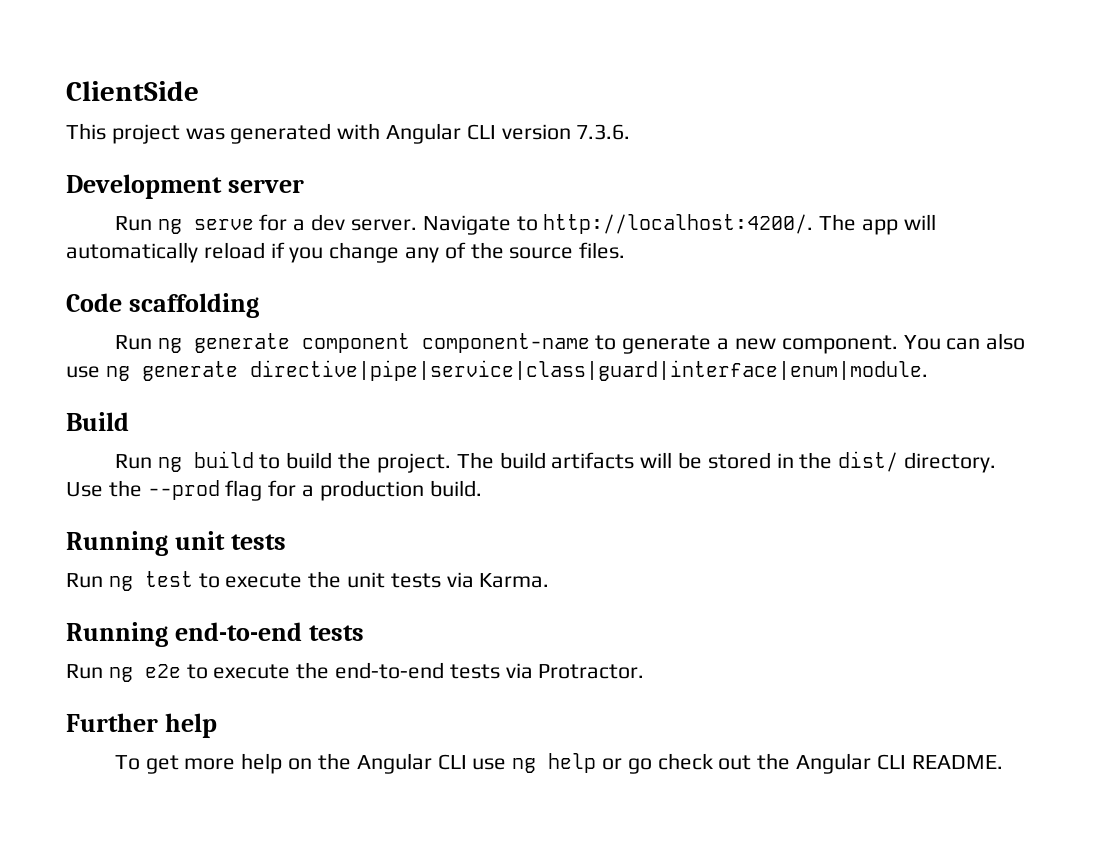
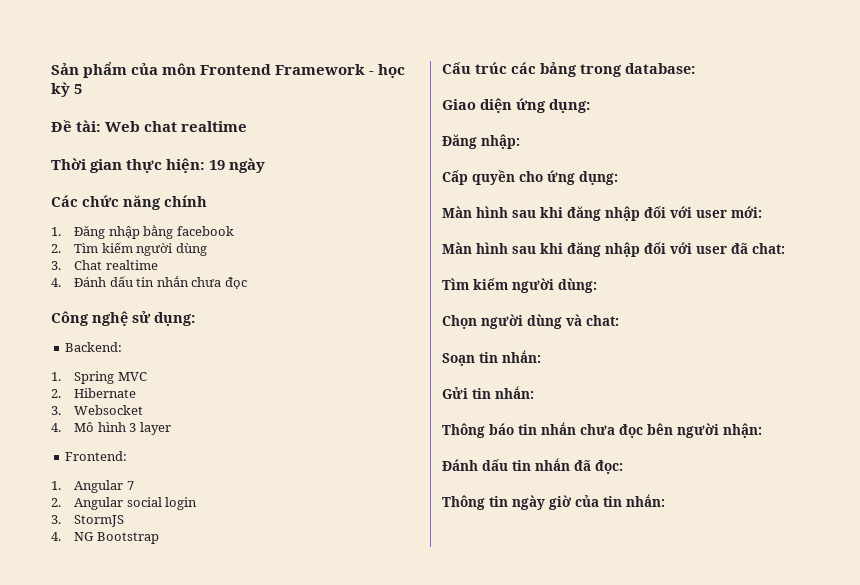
[66,81,199,101] [66,123,631,144] [66,174,305,199] [114,214,936,235] [66,242,626,263] [66,293,260,318] [114,333,1026,354] [66,360,928,381] [66,412,129,431] [114,451,996,473] [66,480,482,501] [66,531,287,556] [66,571,550,591] [66,622,365,647] [66,662,645,682] [66,713,218,738] [114,753,1003,774] ClientSide // This project was generated with Angular CLI version 7.3.6. // Development server // Run ng serve for a dev server. Navigate to http://localhost:4200/. The app will automatically reload if you change any of the source files. // Code scaffolding // Run ng generate component component-name to generate a new component. You can also use ng generate directive|pipe|service|class|guard|interface|enum|module. // Build // Run ng build to build the project. The build artifacts will be stored in the dist/ directory. Use the --prod flag for a production build. // Running unit tests // Run ng test to execute the unit tests via Karma. // Running end-to-end tests // Run ng e2e to execute the end-to-end tests via Protractor. // Further help // To get more help on the Angular CLI use ng help or go check out the Angular CLI README. -> [51,62,406,78] [51,82,83,97] [51,120,248,132] [51,158,266,173] [51,195,207,210] [51,225,234,239] [51,242,207,256] [51,260,158,270] [51,276,247,289] [51,311,195,326] [65,342,123,352] [51,371,147,384] [51,388,137,398] [51,405,144,415] [51,422,171,435] [65,451,128,461] [51,480,134,493] [51,497,198,510] [51,515,125,527] [51,532,159,544] [442,62,695,77] [442,98,590,113] [442,134,520,149] [442,170,618,185] [442,206,762,221] [442,242,785,257] [442,278,597,293] [442,314,619,329] [442,350,541,366] [442,386,534,399] [442,422,762,438] [442,458,623,474] [442,494,665,510] Sản phẩm của môn Frontend Framework - học kỳ 5 // Đề tài: Web chat realtime // Thời gian thực hiện: 19 ngày // Các chức năng chính // 1. Đăng nhập bằng facebook // 2. Tìm kiếm người dùng // 3. Chat realtime // 4. Đánh dấu tin nhắn chưa đọc // Công nghệ sử dụng: // Backend: // 1. Spring MVC // 2. Hibernate // 3. Websocket // 4. Mô hình 3 layer // Frontend: // 1. Angular 7 // 2. Angular social login // 3. StormJS // 4. NG Bootstrap // Cấu trúc các bảng trong database: // Giao diện ứng dụng: // Đăng nhập: // Cấp quyền cho ứng dụng: // Màn hình sau khi đăng nhập đối với user mới: // Màn hình sau khi đăng nhập đối với user đã chat: // Tìm kiếm người dùng: // Chọn người dùng và chat: // Soạn tin nhắn: // Gửi tin nhắn: // Thông báo tin nhắn chưa đọc bên người nhận: // Đánh dấu tin nhắn đã đọc: // Thông tin ngày giờ của tin nhắn:

